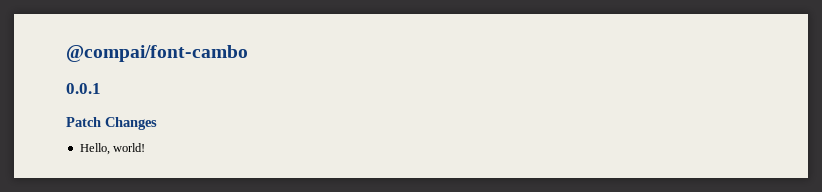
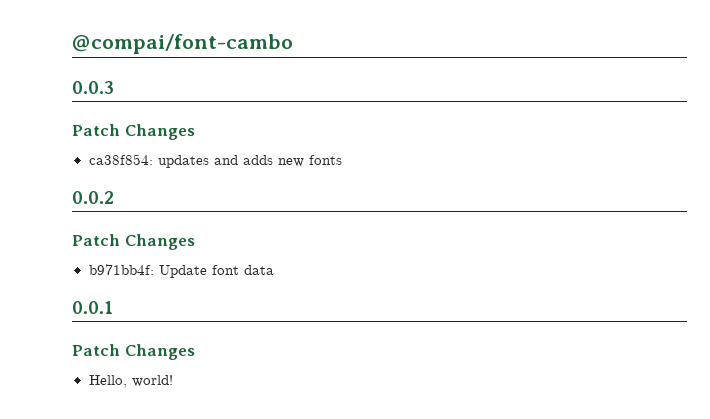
(248, 53) none -> [72,81,114,94] [72,124,195,140] [88,154,342,168] [72,191,114,204] [72,234,195,250] [88,264,274,278] // 0.0.3 // Patch Changes // ca38f854: updates and adds new fonts // 0.0.2 // Patch Changes // b971bb4f: Update font data

